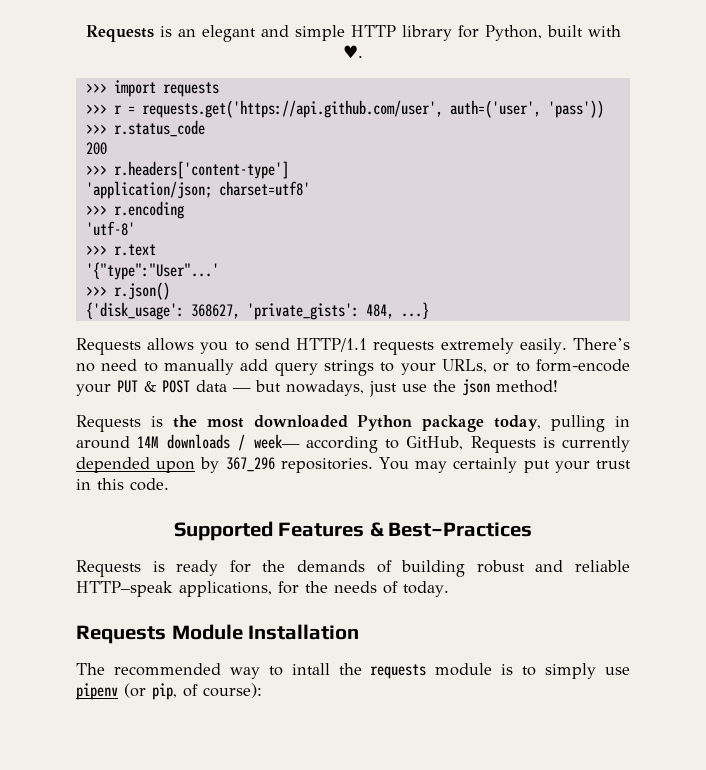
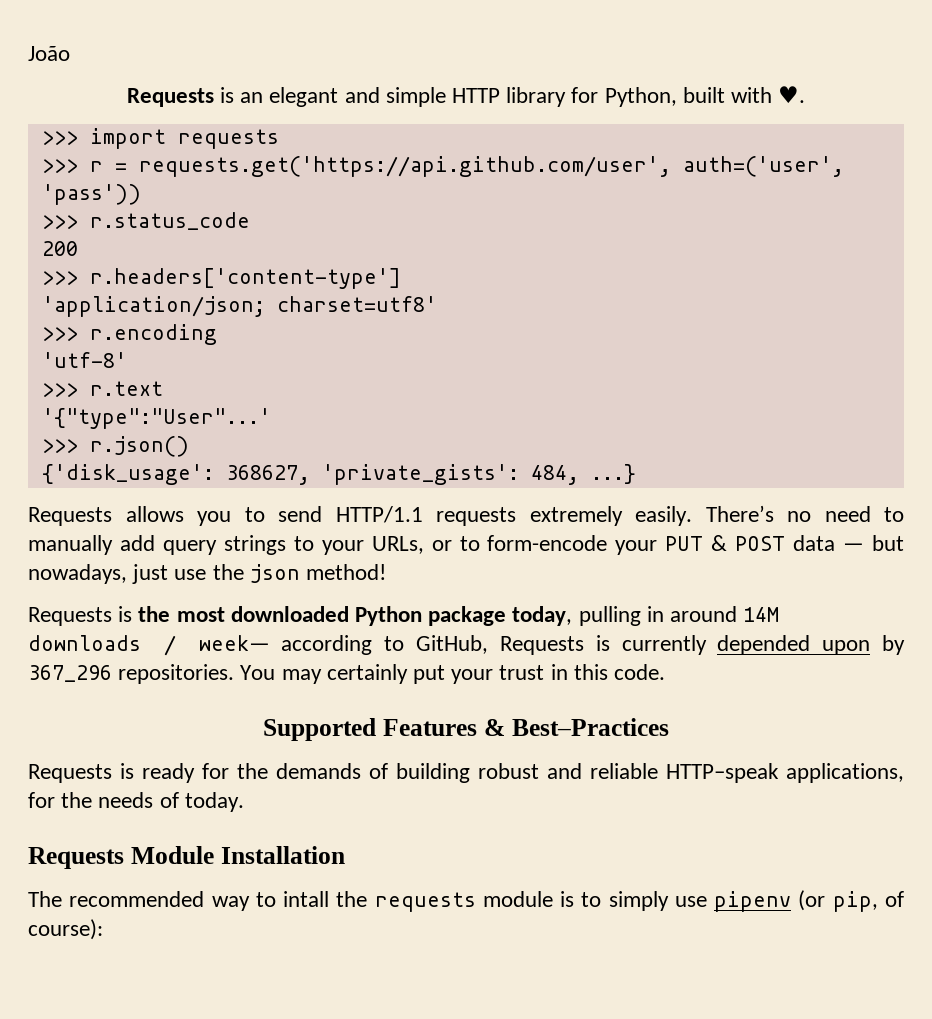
(85, 33) none -> [28,46,70,61] João //

